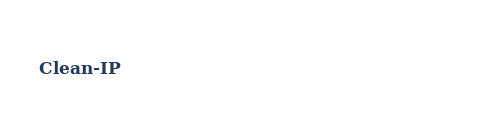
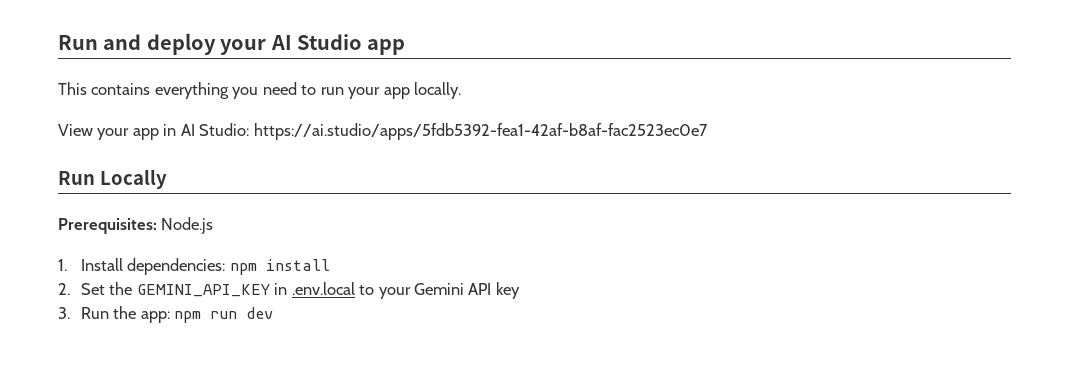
[39,61,121,74] Clean-IP -> [58,33,406,55] [58,82,462,99] [58,123,708,140] [58,169,167,189] [58,217,214,234] [58,258,330,275] [58,282,520,299] [58,306,274,323] Run and deploy your AI Studio app // This contains everything you need to run your app locally. // View your app in AI Studio: https://ai.studio/apps/5fdb5392-fea1-42af-b8af-fac2523ec0e7 // Run Locally // Prerequisites: Node.js // 1. Install dependencies: npm install // 2. Set the GEMINI_API_KEY in .env.local to your Gemini API key // 3. Run the app: npm run dev

